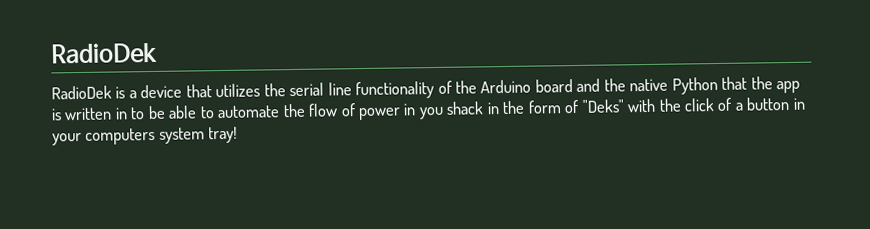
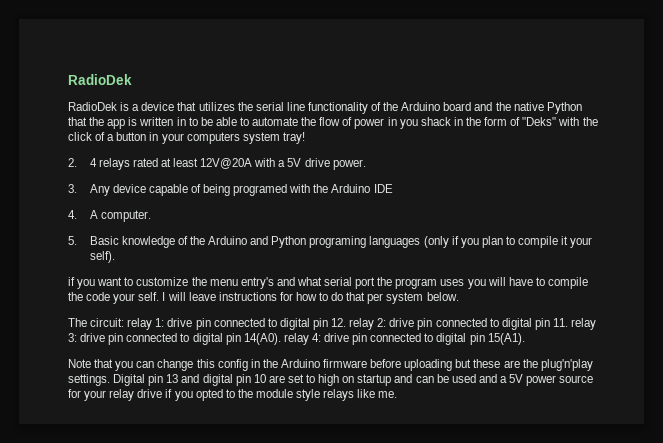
(238, 135) none -> [68,158,366,170] [68,184,393,196] [68,210,151,222] [68,236,593,248] [89,251,115,263] [68,277,588,289] [68,292,459,304] [68,318,597,330] [68,333,525,345] [68,359,593,371] [68,374,594,386] [68,389,398,401] // 2. 4 relays rated at least 12V@20A with a 5V drive power. // 3. Any device capable of being programed with the Arduino IDE // 4. A computer. // 5. Basic knowledge of the Arduino and Python programing languages (only if you plan to compile it your self). // if you want to customize the menu entry's and what serial port the program uses you will have to compile the code your self. I will leave instructions for how to do that per system below. // The circuit: relay 1: drive pin connected to digital pin 12. relay 2: drive pin connected to digital pin 11. relay 3: drive pin connected to digital pin 14(A0). relay 4: drive pin connected to digital pin 15(A1). // Note that you can change this config in the Arduino firmware before uploading but these are the plug'n'play settings. Digital pin 13 and digital pin 10 are set to high on startup and can be used and a 5V power source for your relay drive if you opted to the module style relays like me.

